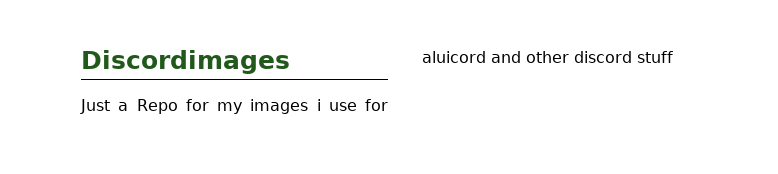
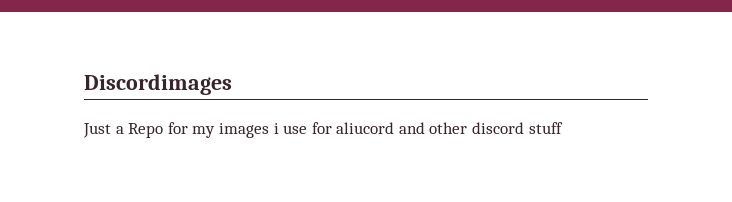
[422,51,486,63] aluicord -> [336,122,395,134] aliucord

